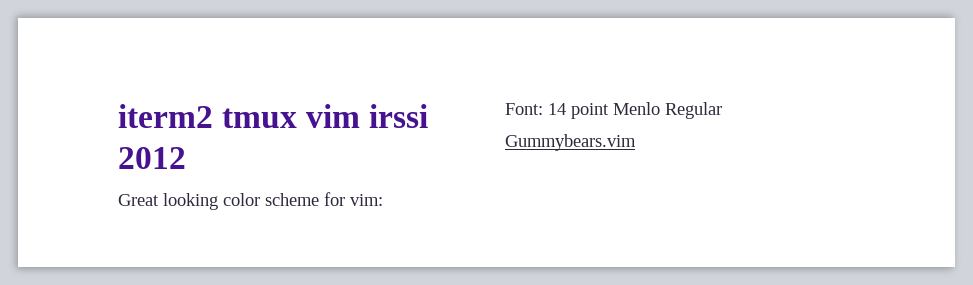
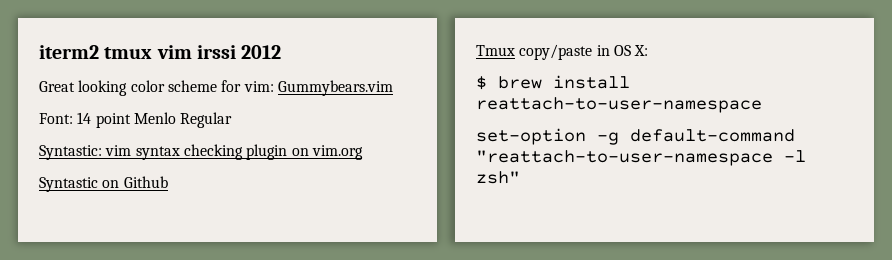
(383, 200) none -> [277,80,393,96] Gummybears.vim
[505,134,636,151] Gummybears.vim -> [39,144,363,160] [39,176,168,192] [476,44,649,60] [476,75,630,90] [476,97,762,113] [476,128,795,145] [476,150,806,166] [476,171,520,184] Syntastic: vim syntax checking plugin on vim.org // Syntastic on Github // Tmux copy/paste in OS X: // $ brew install reattach-to-user-namespace // set-option -g default-command "reattach-to-user-namespace -l zsh"

